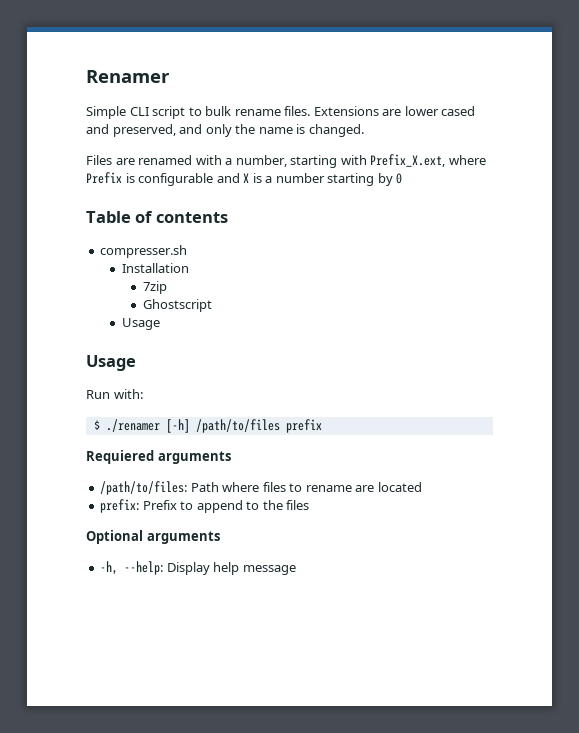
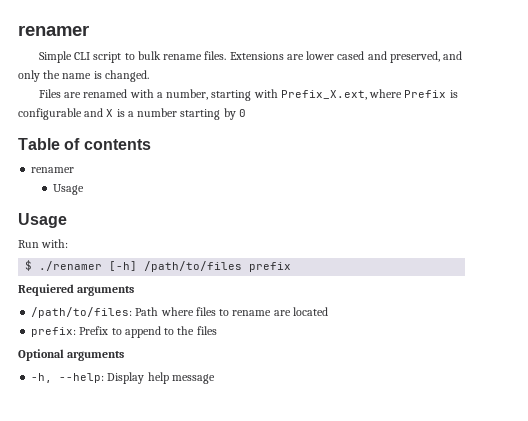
[86,70,170,83] Renamer -> [18,25,89,36] renamer
[100,245,188,258] [121,263,189,273] [143,281,168,294] [143,299,213,312] compresser.sh // Installation // 7zip // Ghostscript -> [31,167,75,173] renamer

